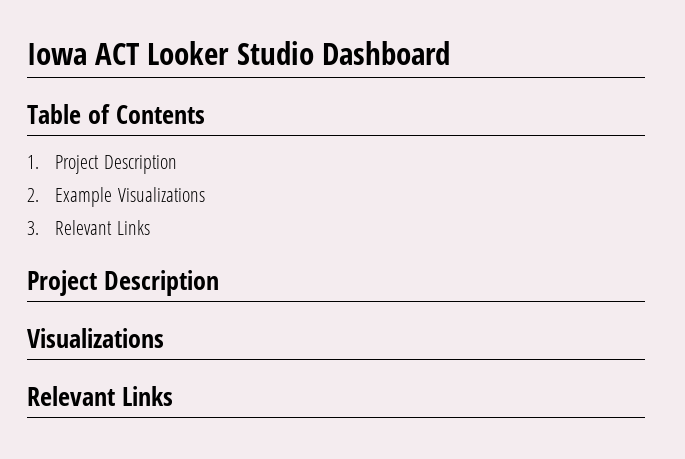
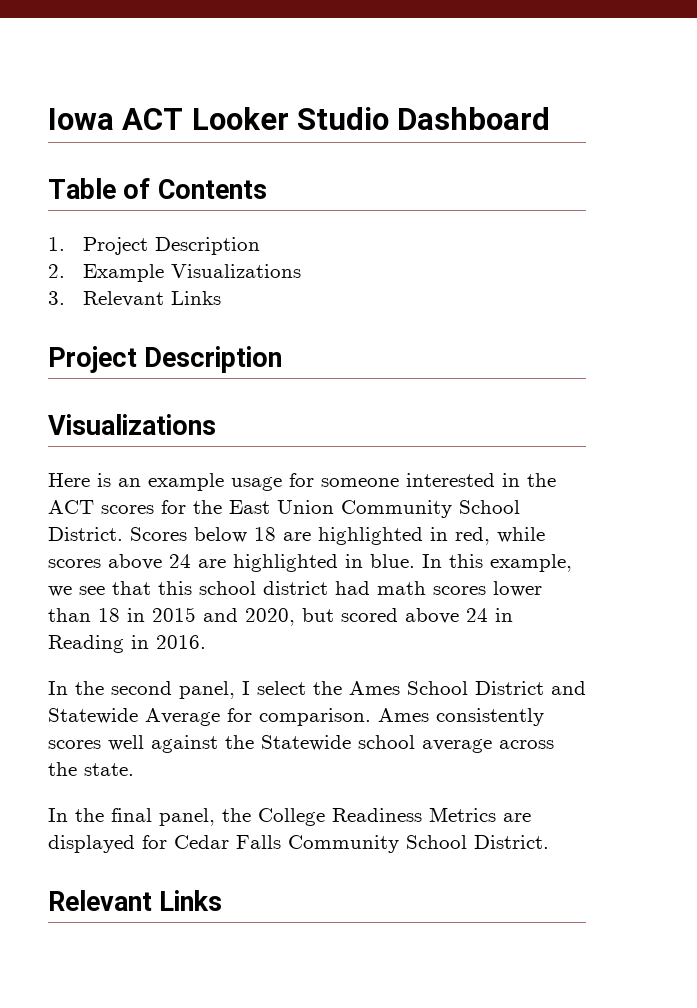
(164, 338) none -> [48,473,556,491] [48,500,520,518] [48,527,545,545] [48,554,572,572] [48,581,542,597] [48,607,513,626] [48,635,206,653] [48,681,586,699] [48,708,544,726] [48,735,554,753] [48,762,134,776] [48,807,531,826] [48,835,549,853] // Here is an example usage for someone interested in the ACT scores for the East Union Community School District. Scores below 18 are highlighted in red, while scores above 24 are highlighted in blue. In this example, we see that this school district had math scores lower than 18 in 2015 and 2020, but scored above 24 in Reading in 2016. // In the second panel, I select the Ames School District and Statewide Average for comparison. Ames consistently scores well against the Statewide school average across the state. // In the final panel, the College Readiness Metrics are displayed for Cedar Falls Community School District.

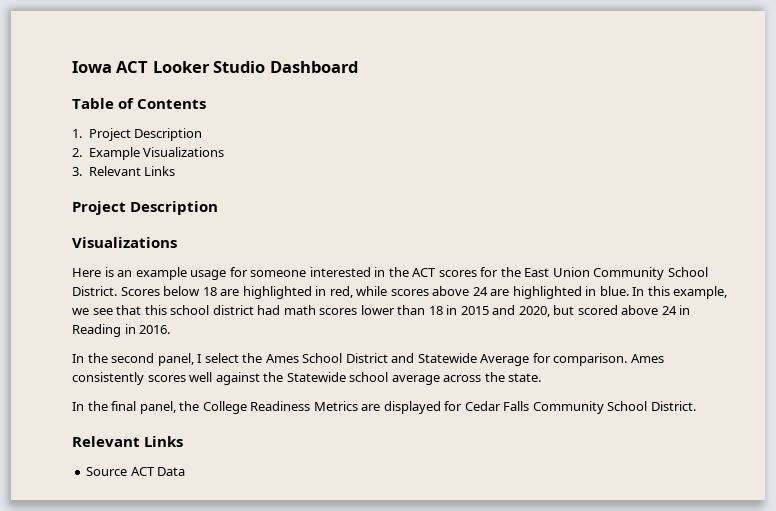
(223, 900) none -> [86,467,186,476] // Source ACT Data

